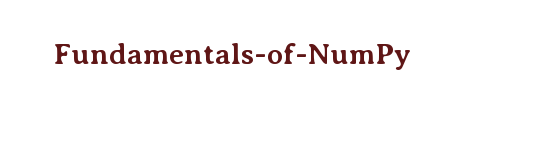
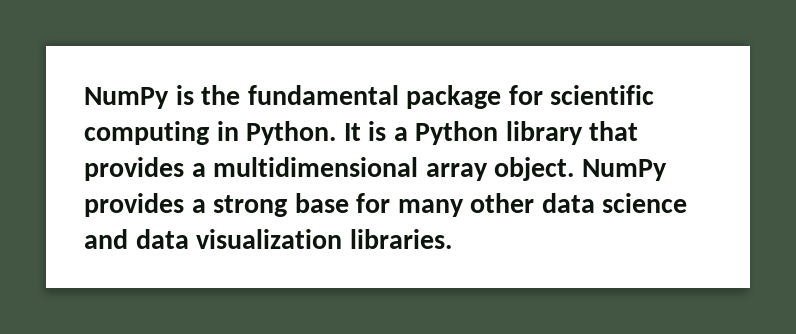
[54,43,411,70] Fundamentals-of-NumPy -> [84,85,655,109] [84,121,639,145] [84,157,667,181] [84,193,688,217] [84,229,452,249] NumPy is the fundamental package for scientific computing in Python. It is a Python library that provides a multidimensional array object. NumPy provides a strong base for many other data science and data visualization libraries.

